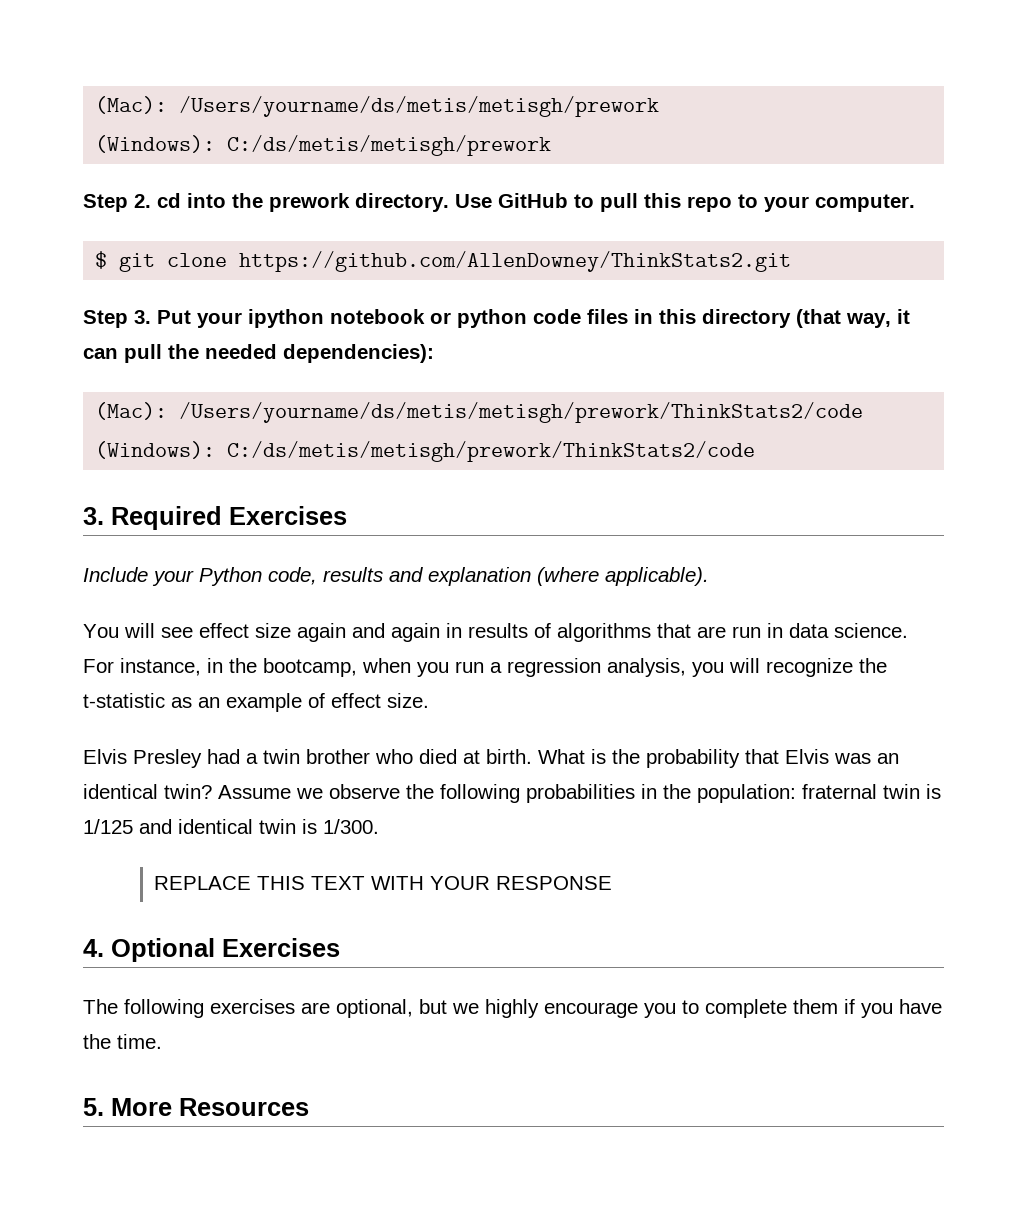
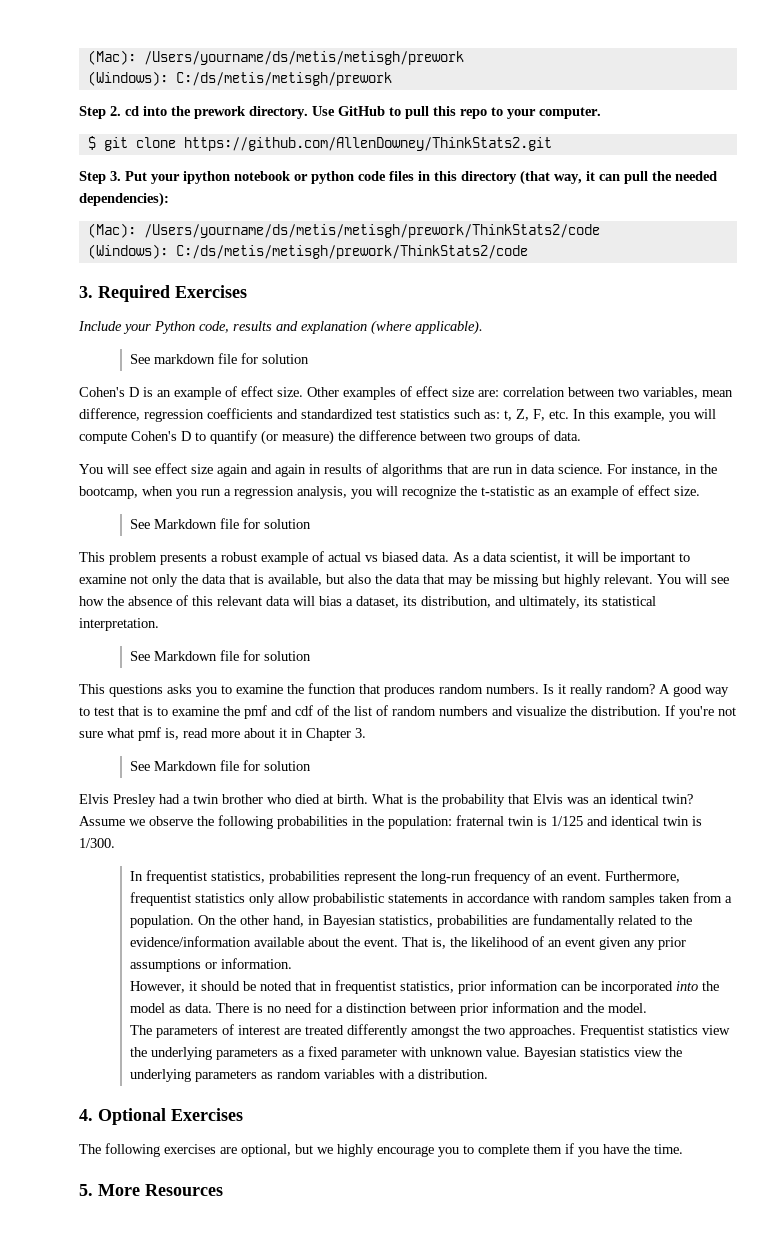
(709, 576) none -> [129,353,309,364] [79,386,733,400] [79,408,716,422] [79,430,581,445] // See markdown file for solution // Cohen's D is an example of effect size. Other examples of effect size are: correlation between two variables, mean difference, regression coefficients and standardized test statistics such as: t, Z, F, etc. In this example, you will compute Cohen's D to quantify (or measure) the difference between two groups of data.
(429, 700) none -> [129,518,311,529] [79,551,690,565] [79,574,729,587] [79,595,656,609] [79,618,159,631] [129,650,311,661] [79,683,729,697] [79,705,736,719] [79,727,366,741] [129,760,311,771] // See Markdown file for solution // This problem presents a robust example of actual vs biased data. As a data scientist, it will be important to examine not only the data that is available, but also the data that may be missing but highly relevant. You will see how the absence of this relevant data will bias a dataset, its distribution, and ultimately, its statistical interpretation. // See Markdown file for solution // This questions asks you to examine the function that produces random numbers. Is it really random? A good way to test that is to examine the pmf and cdf of the list of random numbers and visualize the distribution. If you're not sure what pmf is, read more about it in Chapter 3. // See Markdown file for solution
[154,876,613,890] REPLACE THIS TEXT WITH YOUR RESPONSE -> [129,870,680,884] [129,892,732,906] [129,914,692,928] [129,936,686,950] [129,958,292,972] [129,980,719,994] [129,1002,647,1016] [129,1024,730,1038] [129,1046,682,1060] [129,1069,488,1082] In frequentist statistics, probabilities represent the long-run frequency of an event. Furthermore, frequentist statistics only allow probabilistic statements in accordance with random samples taken from a population. On the other hand, in Bayesian statistics, probabilities are fundamentally related to the evidence/information available about the event. That is, the likelihood of an event given any prior assumptions or information. // However, it should be noted that in frequentist statistics, prior information can be incorporated into the model as data. There is no need for a distinction between prior information and the model. // The parameters of interest are treated differently amongst the two approaches. Frequentist statistics view the underlying parameters as a fixed parameter with unknown value. Bayesian statistics view the underlying parameters as random variables with a distribution.

